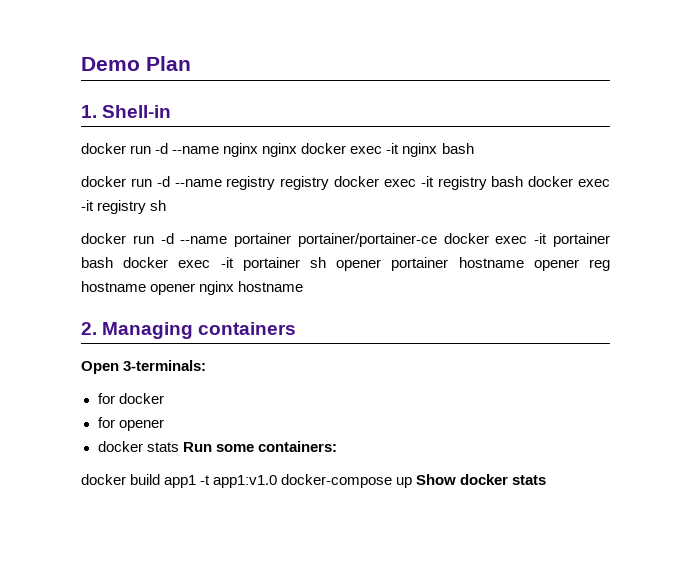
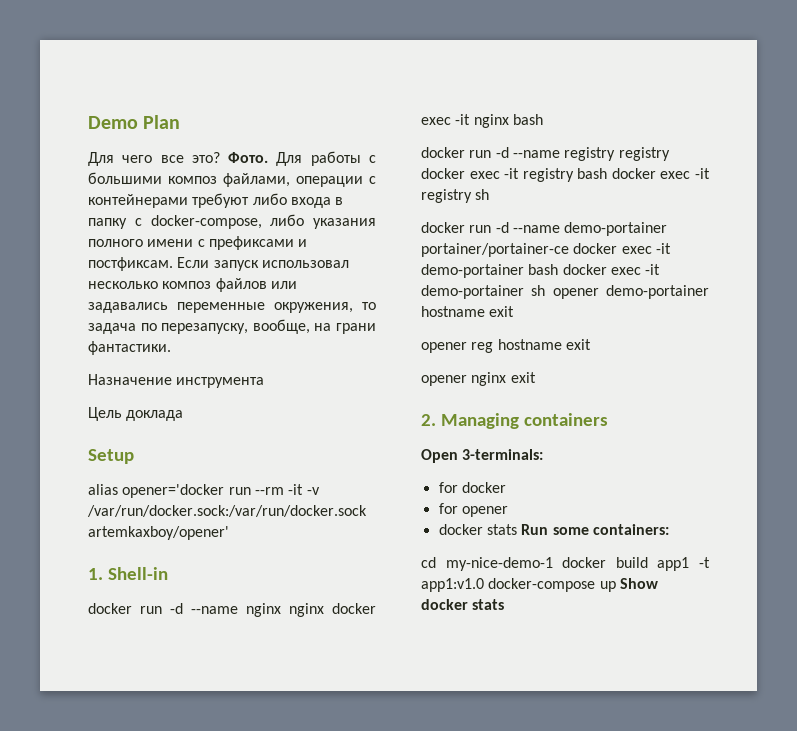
(191, 63) none -> [88,151,376,166] [88,172,376,187] [88,193,344,208] [88,214,376,229] [88,236,308,250] [88,257,349,271] [88,278,297,292] [88,302,376,313] [88,319,376,334] [88,341,171,355] [88,374,265,388] [88,407,184,421] [88,449,134,464] [88,484,320,498] [87,505,367,517] [88,526,229,540] // Для чего все это? Фото. Для работы с большими композ файлами, операции с контейнерами требуют либо входа в папку с docker-compose, либо указания полного имени с префиксами и постфиксам. Если запуск использовал несколько композ файлов или задавались переменные окружения, то задача по перезапуску, вообще, на грани фантастики. // Назначение инструмента // Цель доклада // Setup // alias opener='docker run --rm -it -v /var/run/docker.sock:/var/run/docker.sock artemkaxboy/opener'
[234,233,292,247] portainer -> [564,222,668,236] demo-portainer
[553,233,610,247] [81,257,300,271] portainer bash docker exec -it portainer -> [421,264,661,278] [421,285,524,299] demo-portainer bash docker exec -it demo-portainer
[391,257,524,271] portainer hostname -> [606,285,709,299] [421,306,515,317] demo-portainer hostname exit //
(146, 286) none -> [565,339,591,350] exit //
[238,281,304,292] hostname -> [510,372,536,383] exit
(337, 446) none -> [421,557,553,571] cd my-nice-demo-1

